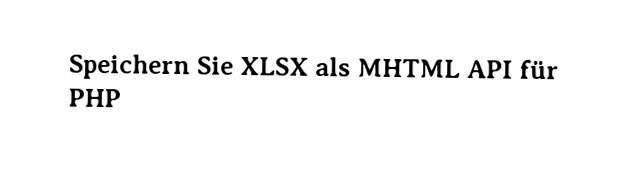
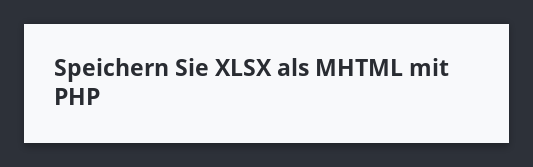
[467,59,560,80] API für -> [409,58,450,76] mit

